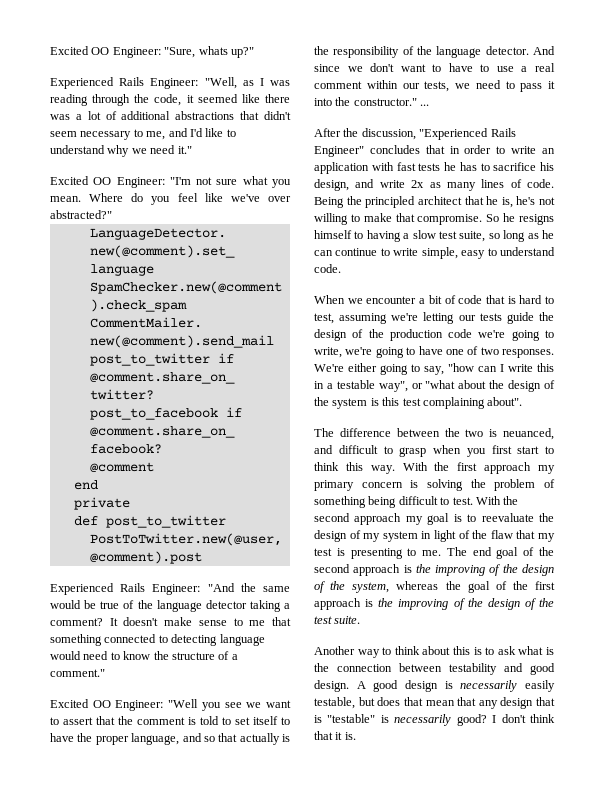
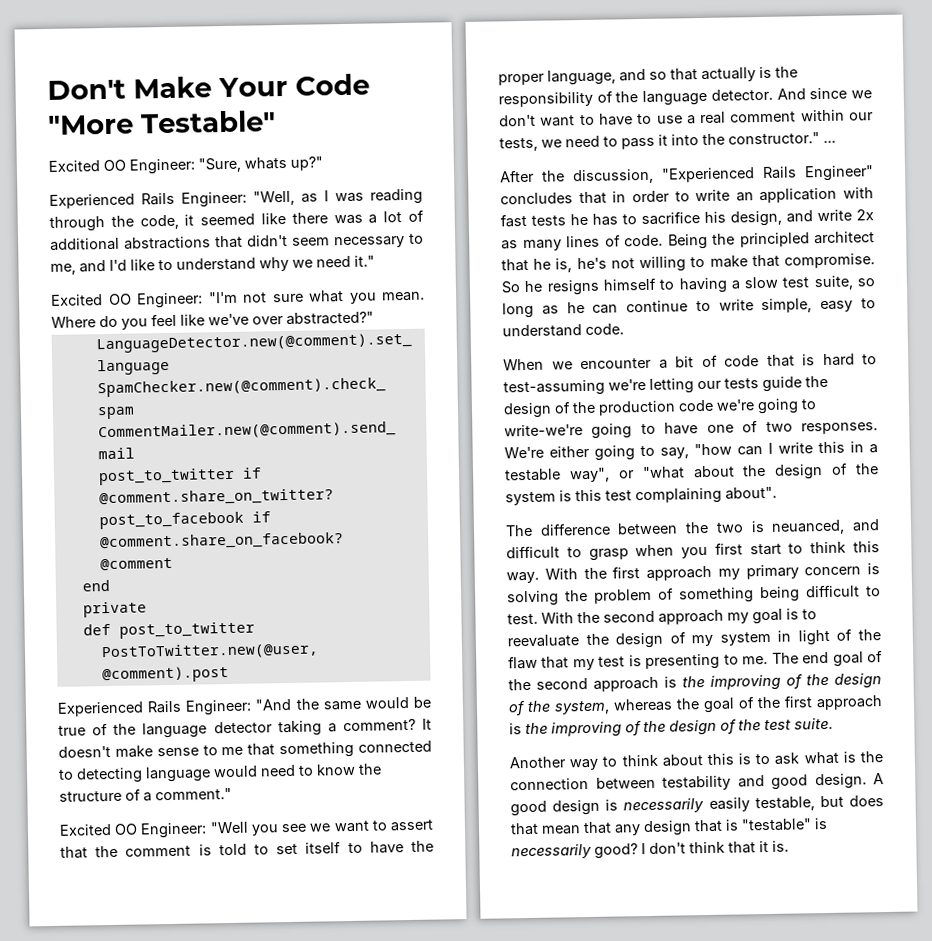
(50, 50) none -> [47,73,370,100] [48,110,276,135] Don't Make Your Code "More Testable" //
[314,313,388,324] test, assuming -> [503,379,605,397] test-assuming
[314,347,373,358] write, we're -> [504,424,583,437] write-we're

